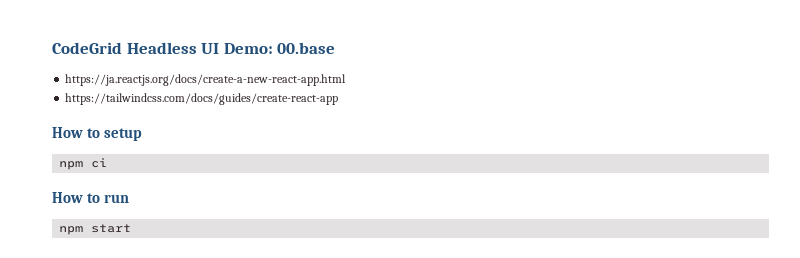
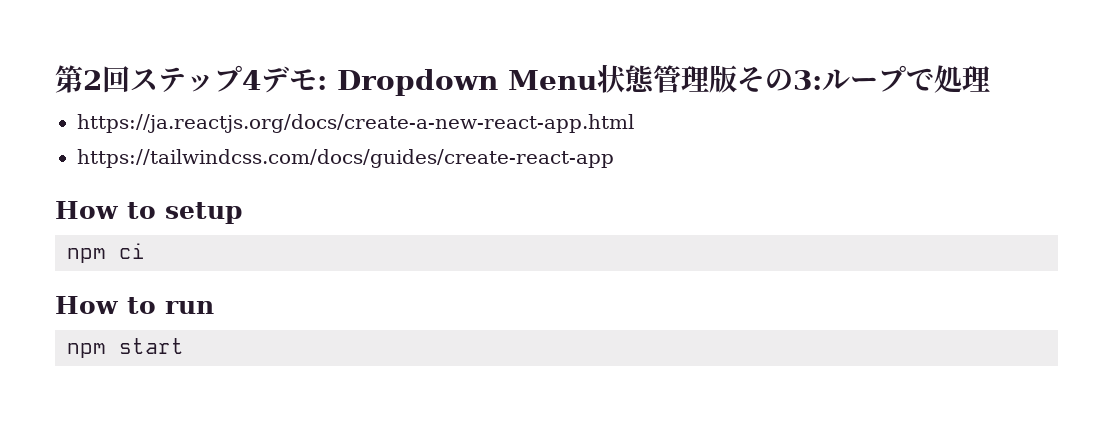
[52,42,336,54] CodeGrid Headless UI Demo: 00.base -> [55,64,990,96] 第2回ステップ4デモ: Dropdown Menu状態管理版その3:ループで処理

